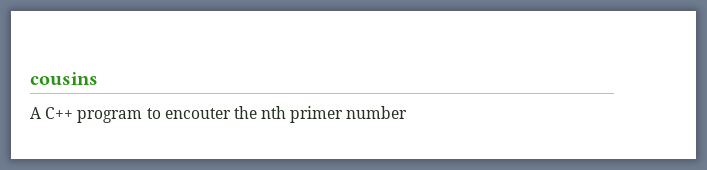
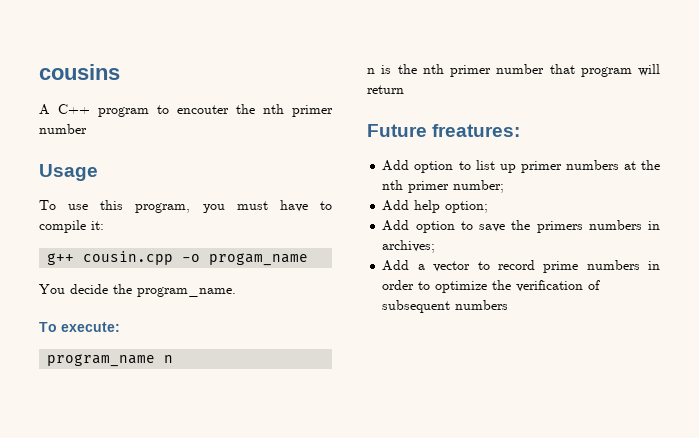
(408, 112) none -> [39,164,98,181] [39,200,332,213] [39,220,104,233] [47,251,309,266] [39,284,236,297] [39,322,120,332] [47,354,174,367] [367,64,660,77] [367,85,404,94] [367,124,521,137] [382,160,660,173] [382,180,505,193] [382,200,489,213] [382,220,660,233] [382,240,436,253] [382,260,660,273] [382,280,601,293] [382,300,509,313] // Usage // To use this program, you must have to compile it: // g++ cousin.cpp -o progam_name // You decide the program_name. // To execute: // program_name n // n is the nth primer number that program will return // Future freatures: // Add option to list up primer numbers at the nth primer number; // Add help option; // Add option to save the primers numbers in archives; // Add a vector to record prime numbers in order to optimize the verification of subsequent numbers

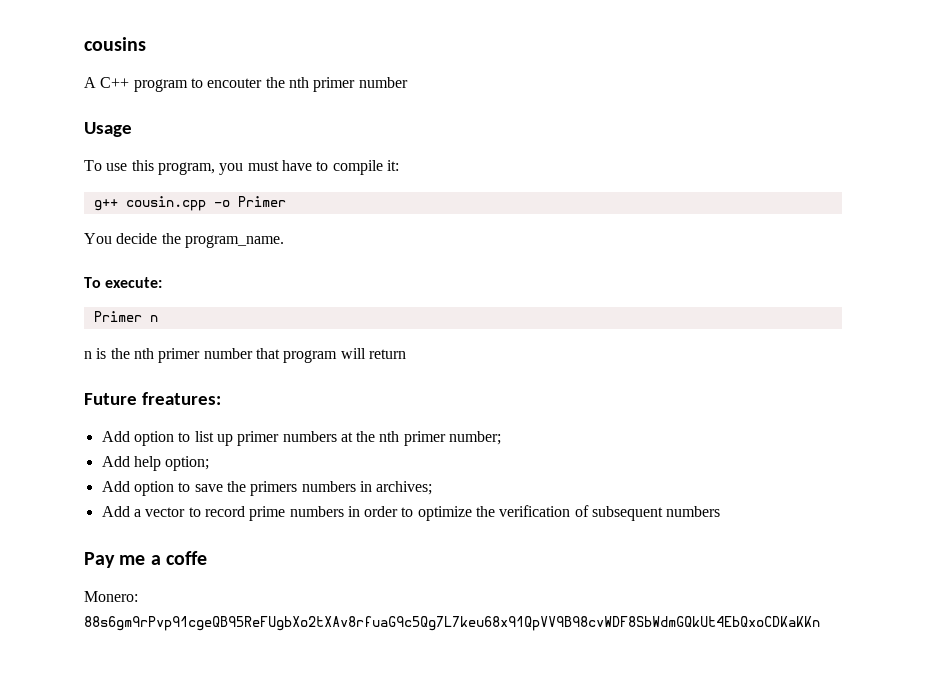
[209,253,309,266] progam_name -> [237,196,286,207] Primer
[47,354,156,367] program_name -> [93,311,142,322] Primer
(509, 305) none -> [84,551,208,568] [84,591,138,602] [84,616,820,631] // Pay me a coffe // Monero: 88s6gm9rPvp91cgeQB95ReFUgbXo2tXAv8rfuaG9c5Qg7L7keu68x91QpVV9B98cvWDF8SbWdmGQkUt4EbQxoCDKaKKn

